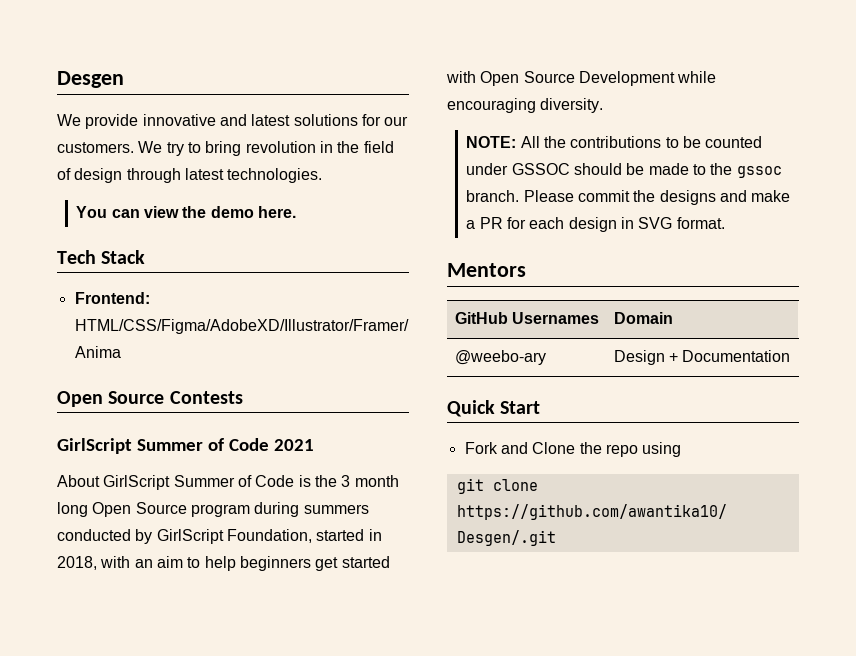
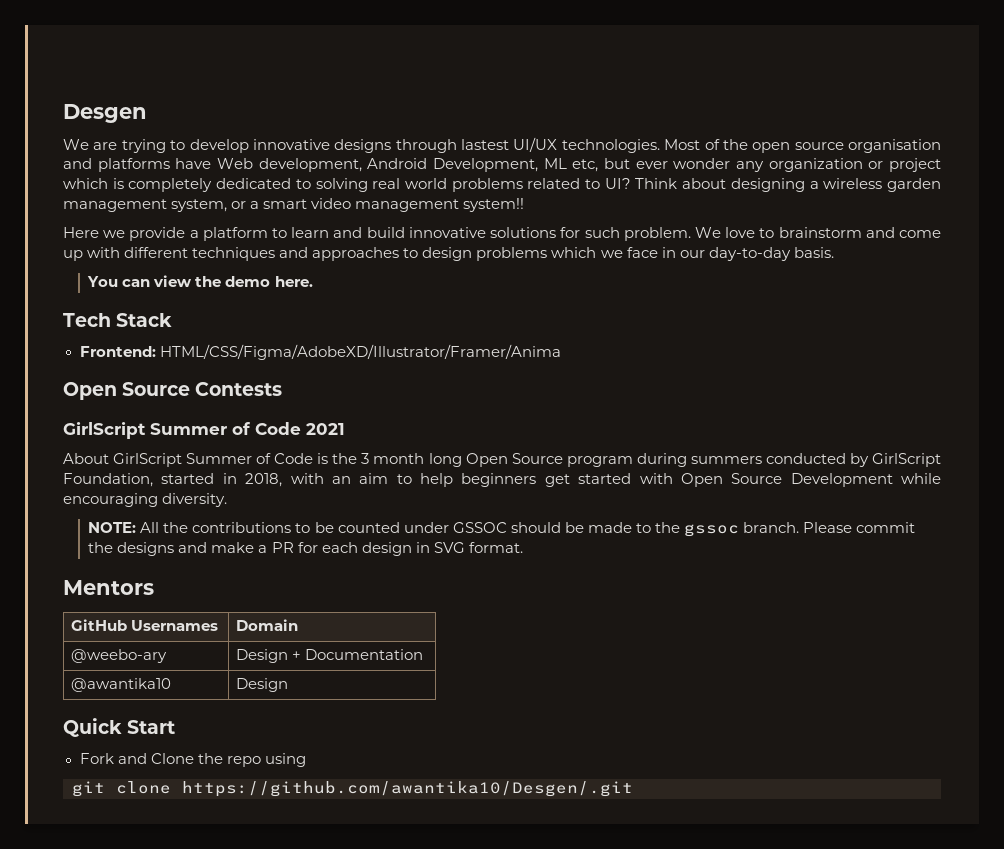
[85,114,409,129] [57,141,394,156] [57,168,323,183] provide innovative and latest solutions for our customers. We try to bring revolution in the field of design through latest technologies. -> [93,137,941,153] [63,158,941,172] [63,178,942,192] [63,198,525,212] [63,227,942,241] [63,247,834,261] are trying to develop innovative designs through lastest UI/UX technologies. Most of the open source organisation and platforms have Web development, Android Development, ML etc, but ever wonder any organization or project which is completely dedicated to solving real world problems related to UI? Think about designing a wireless garden management system, or a smart video management system!! // Here we provide a platform to learn and build innovative solutions for such problem. We love to brainstorm and come up with different techniques and approaches to design problems which we face in our day-to-day basis.
(791, 356) none -> [71,678,172,692] [236,678,289,692] // @awantika10 | Design

